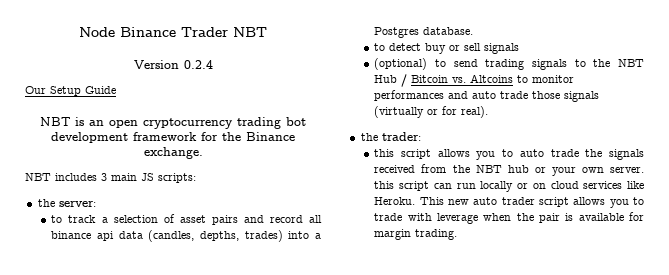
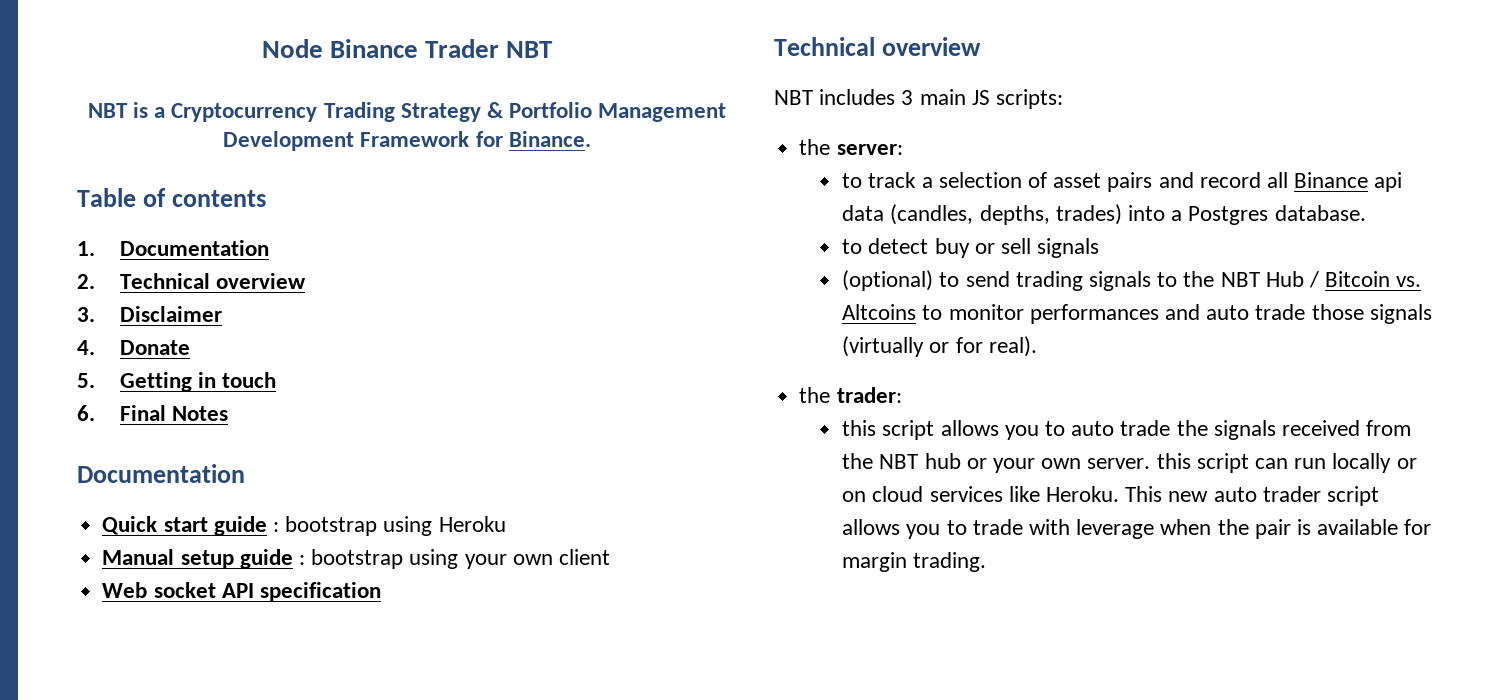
[133,60,213,69] [25,86,116,96] [40,117,306,129] [51,132,295,143] [143,147,203,159] Version 0.2.4 // Our Setup Guide // NBT is an open cryptocurrency trading bot development framework for the Binance exchange. -> [87,102,727,122] [223,131,591,151] [77,188,266,207] [77,240,269,256] [77,273,307,289] [77,306,222,322] [77,340,190,355] [77,372,277,392] [77,405,229,421] [77,464,245,483] [102,516,506,536] [102,549,610,569] [102,582,381,602] [774,37,981,56] NBT is a Cryptocurrency Trading Strategy & Portfolio Management Development Framework for Binance. // Table of contents // 1. Documentation // 2. Technical overview // 3. Disclaimer // 4. Donate // 5. Getting in touch // 6. Final Notes // Documentation // Quick start guide : bootstrap using Heroku // Manual setup guide : bootstrap using your own client // Web socket API specification // Technical overview
[51,231,92,239] binance -> [1294,172,1369,188] Binance

